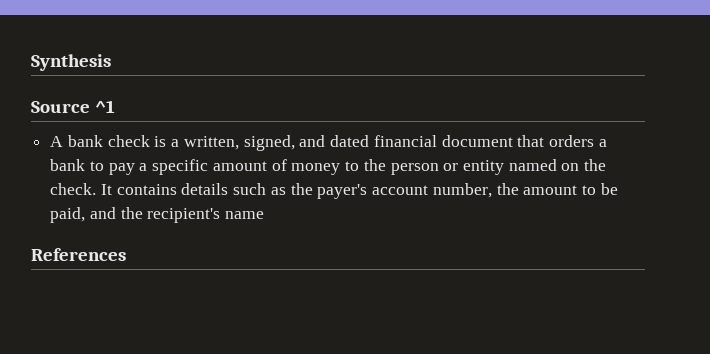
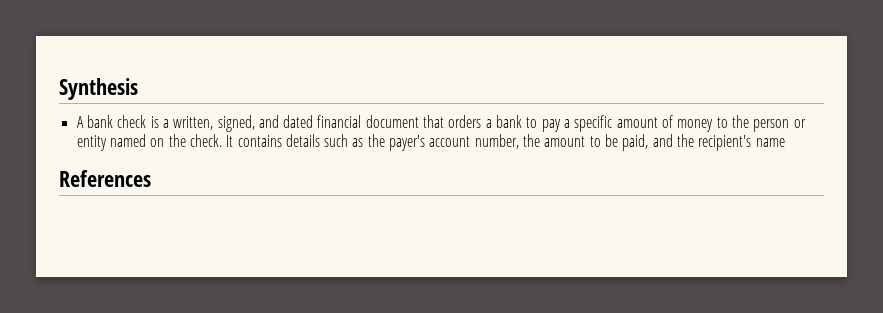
[31,100,115,113] // Source ^1 -> (138, 89) none

